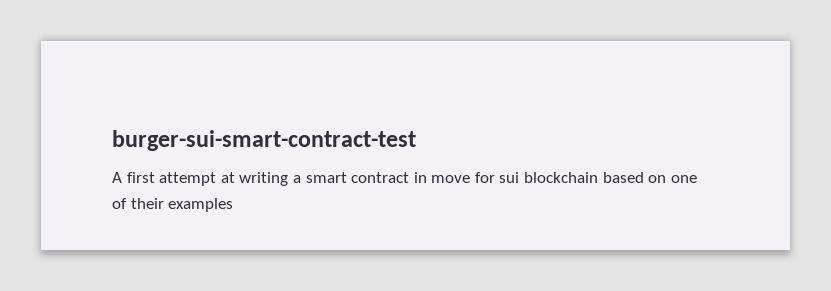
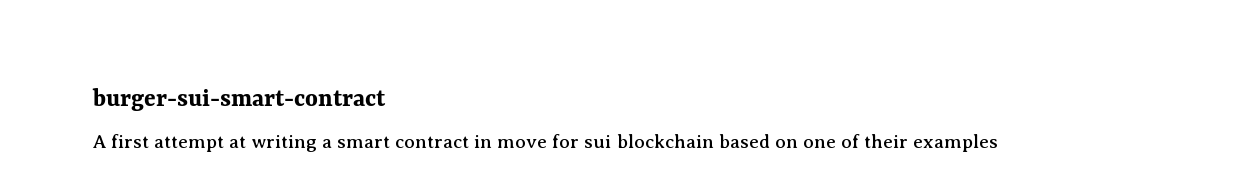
[112,130,416,151] burger-sui-smart-contract-test -> [92,88,386,111] burger-sui-smart-contract

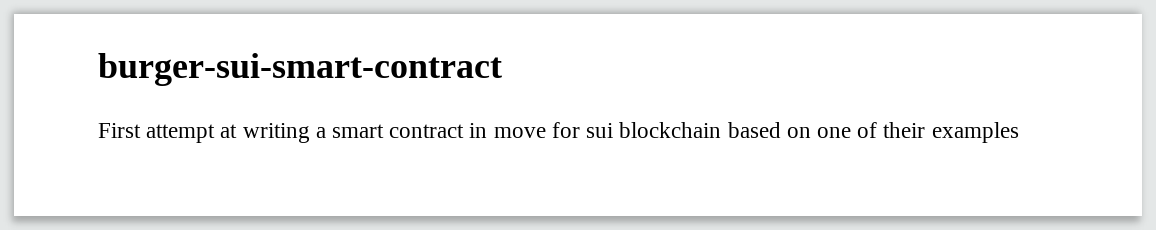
[93,134,150,148] A first -> [98,123,141,138] First

